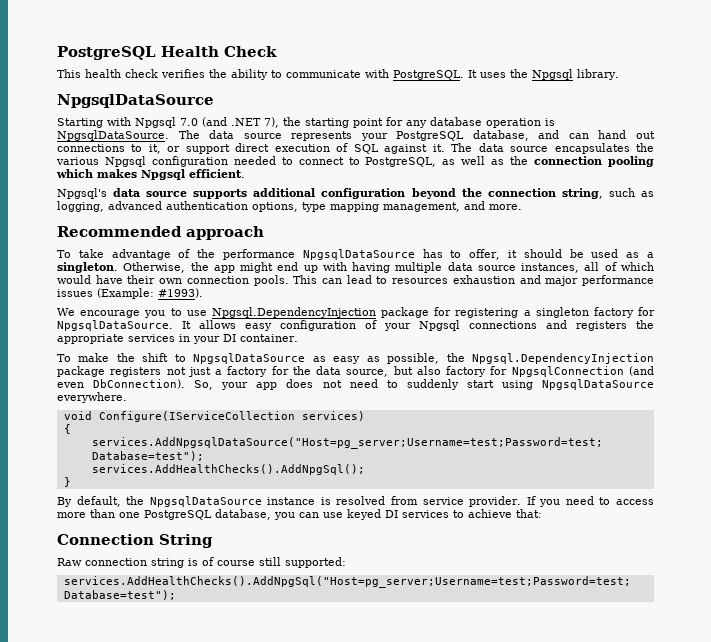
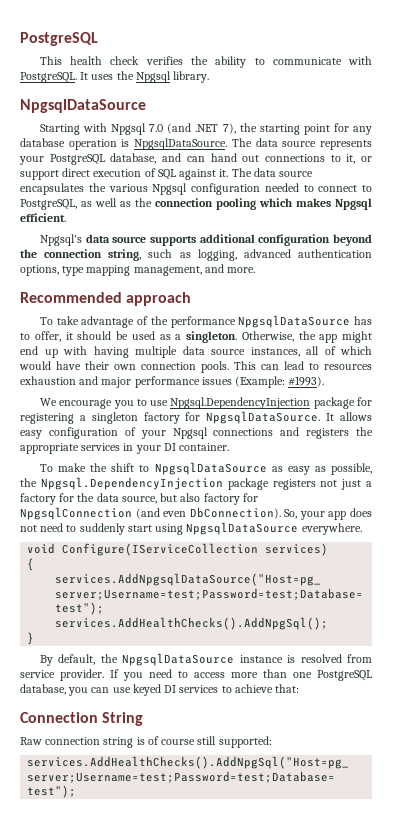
[57,46,277,60] PostgreSQL Health Check -> [20,32,98,46] PostgreSQL

